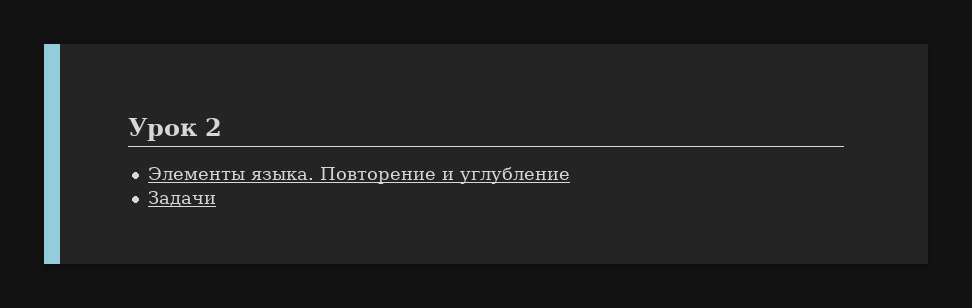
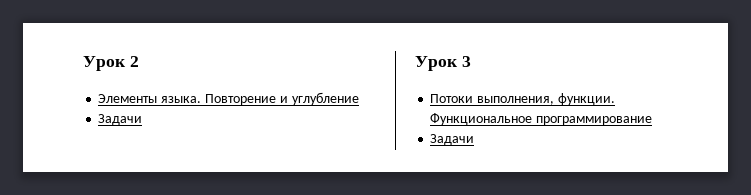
(216, 198) none -> [415,56,471,71] [430,93,615,105] [430,113,653,125] [430,134,475,145] // Урок 3 // Потоки выполнения, функции. Функциональное программирование // Задачи

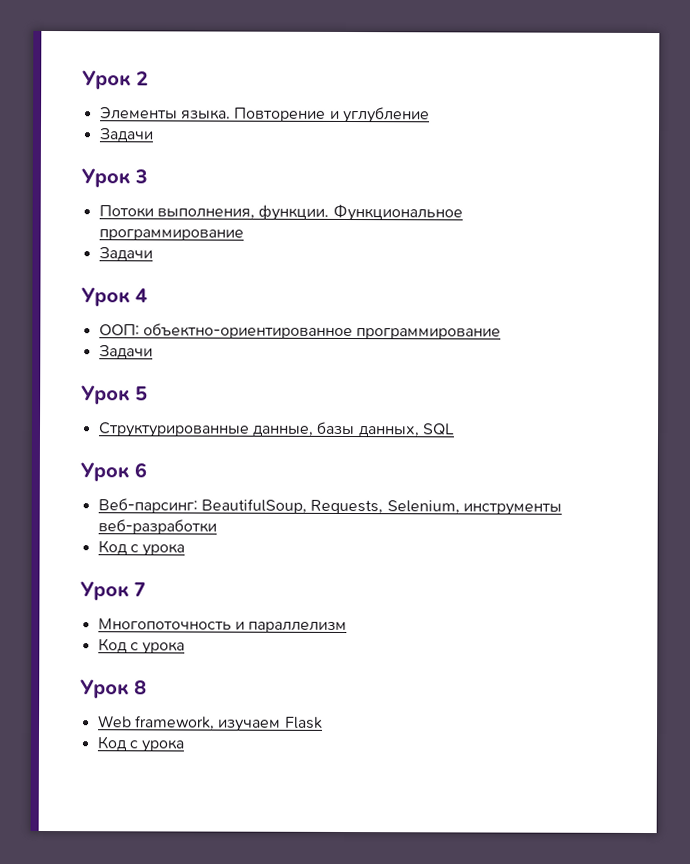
(475, 139) none -> [81,287,148,307] [98,323,502,340] [98,344,153,360] [81,385,148,405] [97,421,455,438] [80,462,147,482] [97,498,562,516] [97,519,217,535] [97,540,186,557] [80,581,146,601] [97,618,348,634] [97,638,186,655] [80,679,147,699] [97,715,323,732] [96,736,185,753] // Урок 4 // ООП: объектно-ориентированное программирование // Задачи // Урок 5 // Структурированные данные, базы данных, SQL // Урок 6 // Веб-парсинг: BeautifulSoup, Requests, Selenium, инструменты веб-разработки // Код с урока // Урок 7 // Многопоточность и параллелизм // Код с урока // Урок 8 // Web framework, изучаем Flask // Код с урока

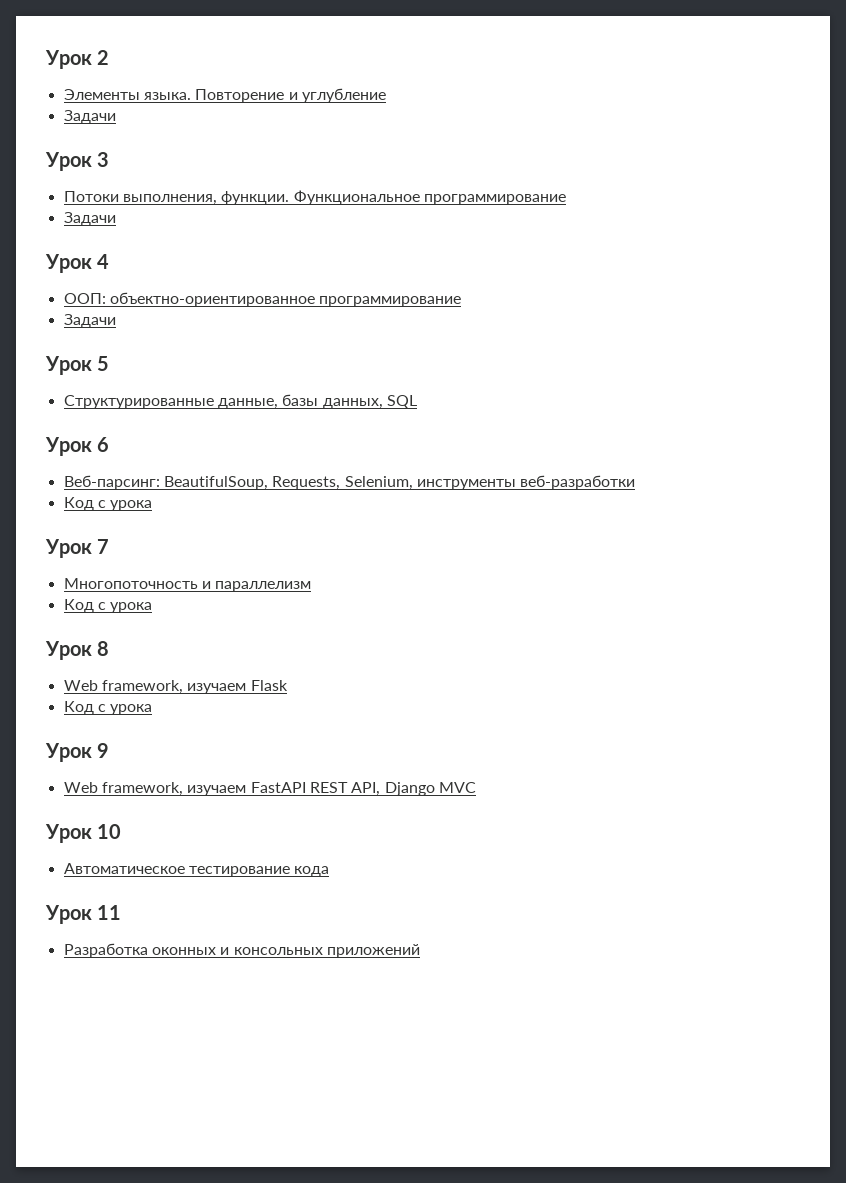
(185, 746) none -> [45,743,110,762] [63,782,476,796] [45,824,122,843] [63,863,330,877] [45,905,122,924] [63,943,420,958] // Урок 9 // Web framework, изучаем FastAPI REST API, Django MVC // Урок 10 // Автоматическое тестирование кода // Урок 11 // Разработка оконных и консольных приложений

